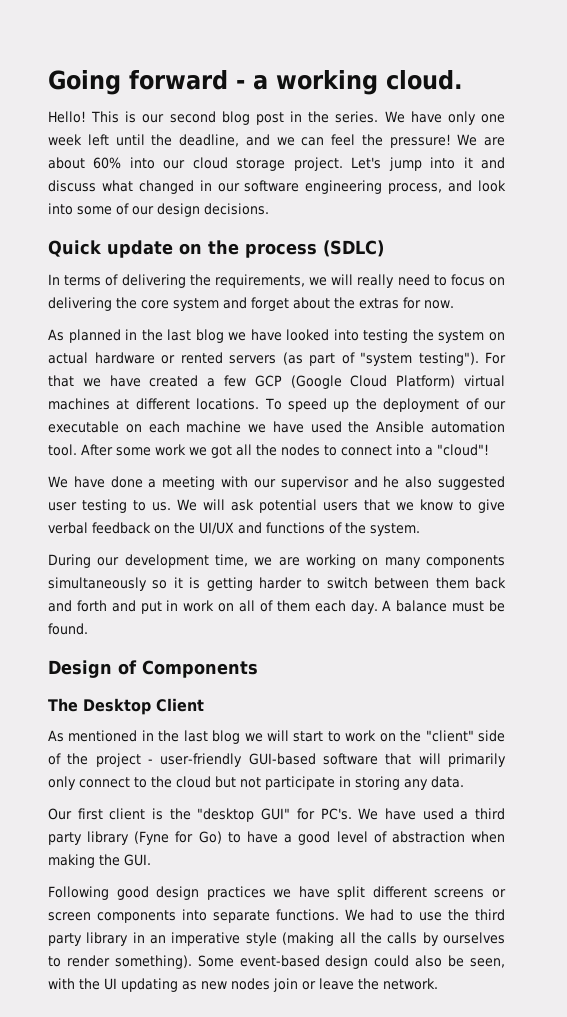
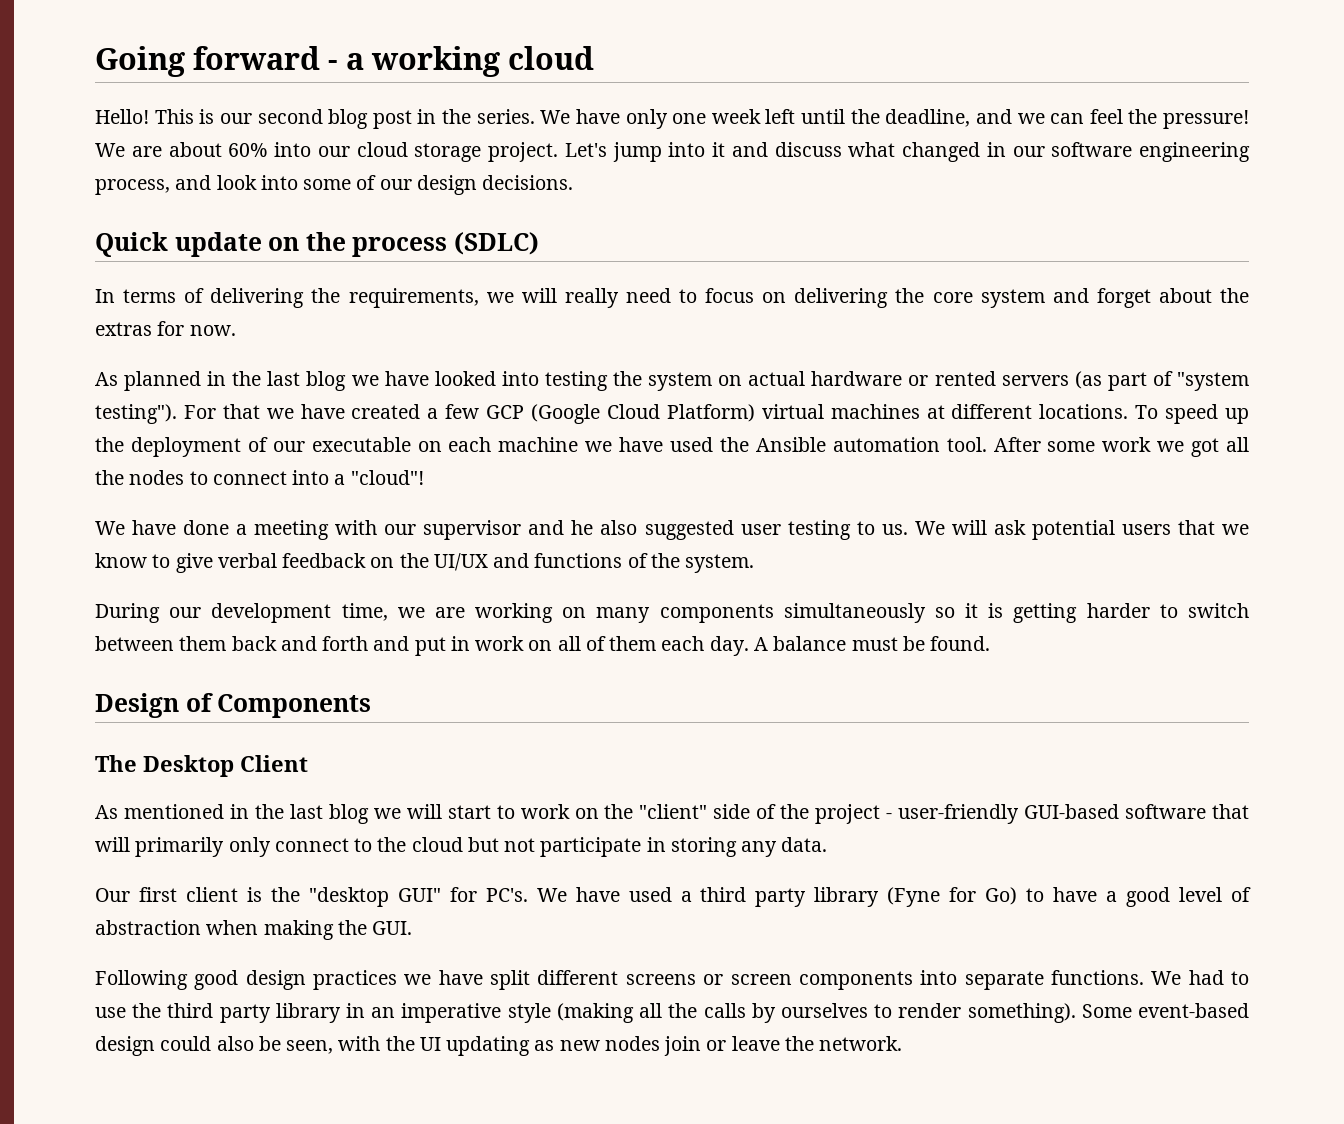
[386,70,463,90] cloud. -> [508,46,595,70] cloud

